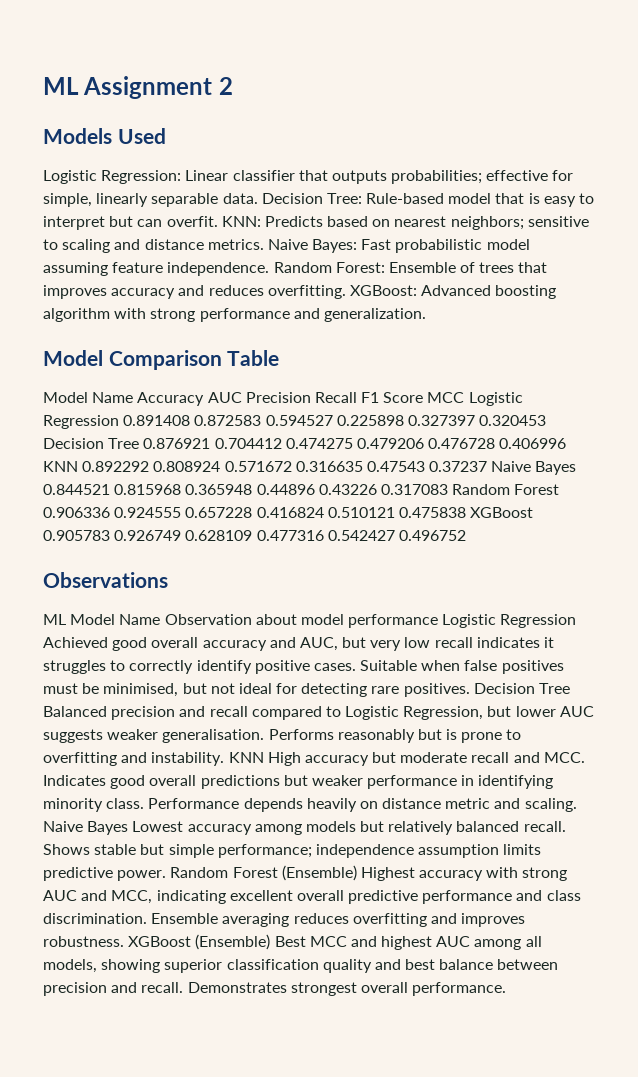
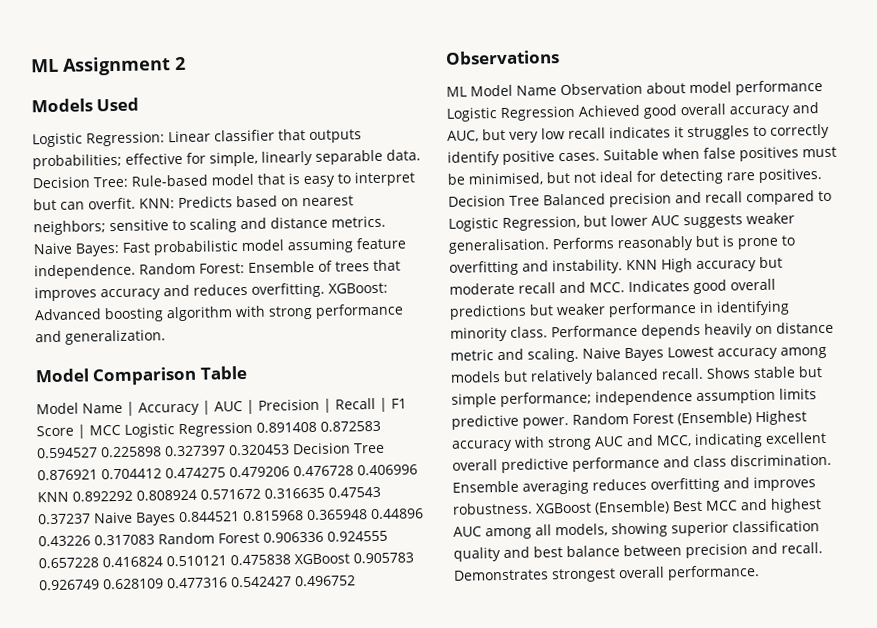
[137,392,357,406] Accuracy AUC Precision Recall -> [126,397,388,416] | Accuracy | AUC | Precision | Recall |
(424, 397) none -> [77,424,86,439] |

